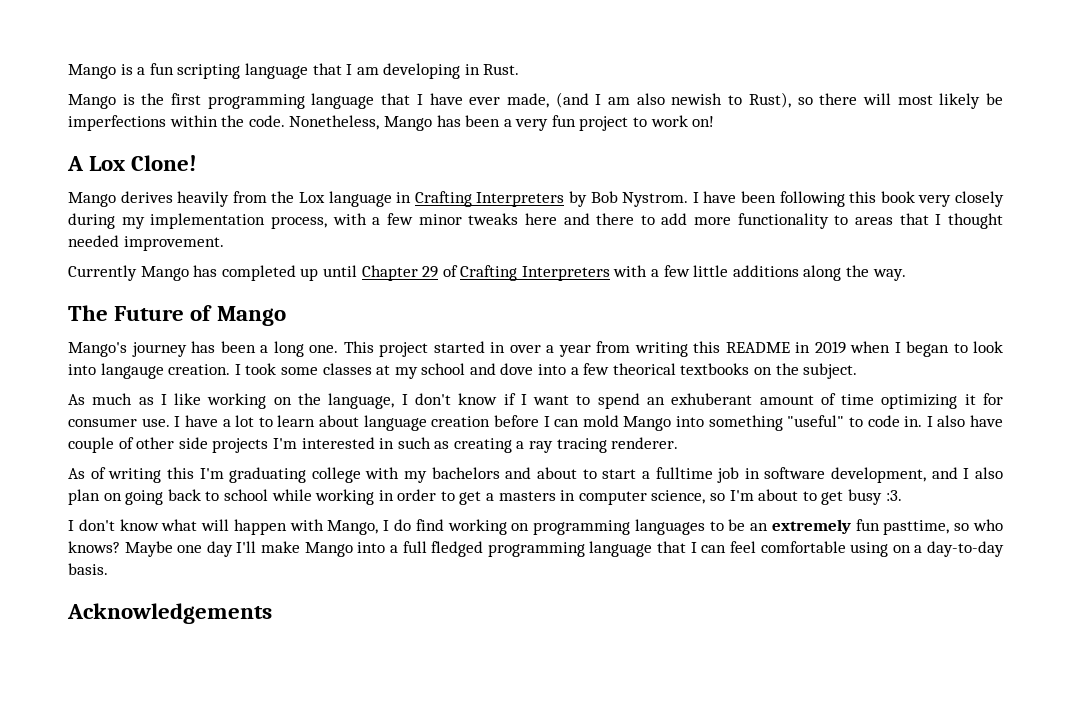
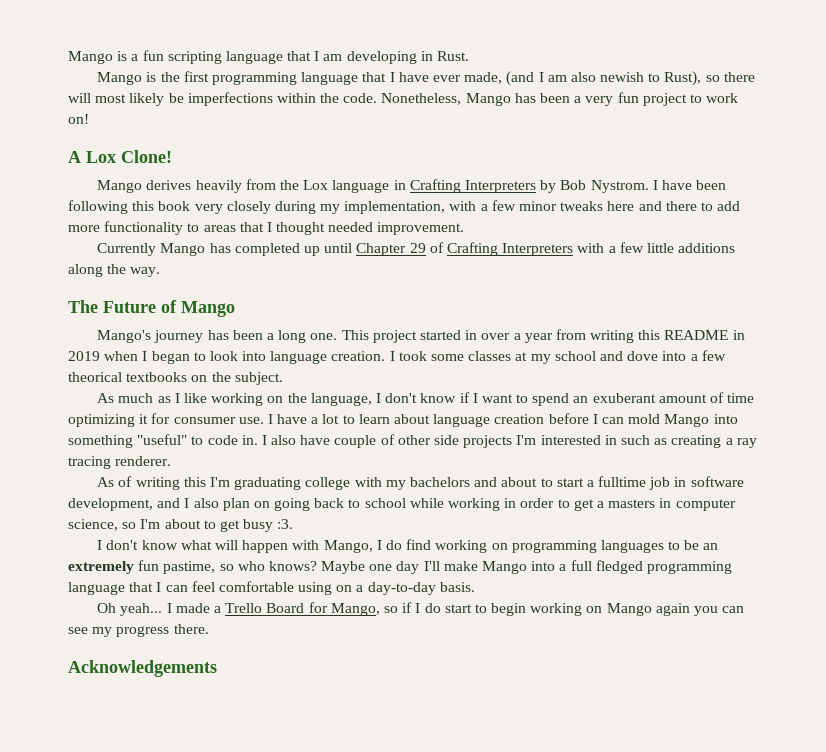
[150,213,327,229] implementation process, -> [344,201,446,214] implementation,
[100,363,164,379] langauge -> [270,351,328,364] language
[671,393,753,405] exhuberant -> [592,393,656,403] exuberant
[883,520,950,535] pasttime, -> [163,561,216,574] pastime,
(108, 569) none -> [97,602,745,616] [68,624,209,637] // Oh yeah... I made a Trello Board for Mango, so if I do start to begin working on Mango again you can see my progress there.

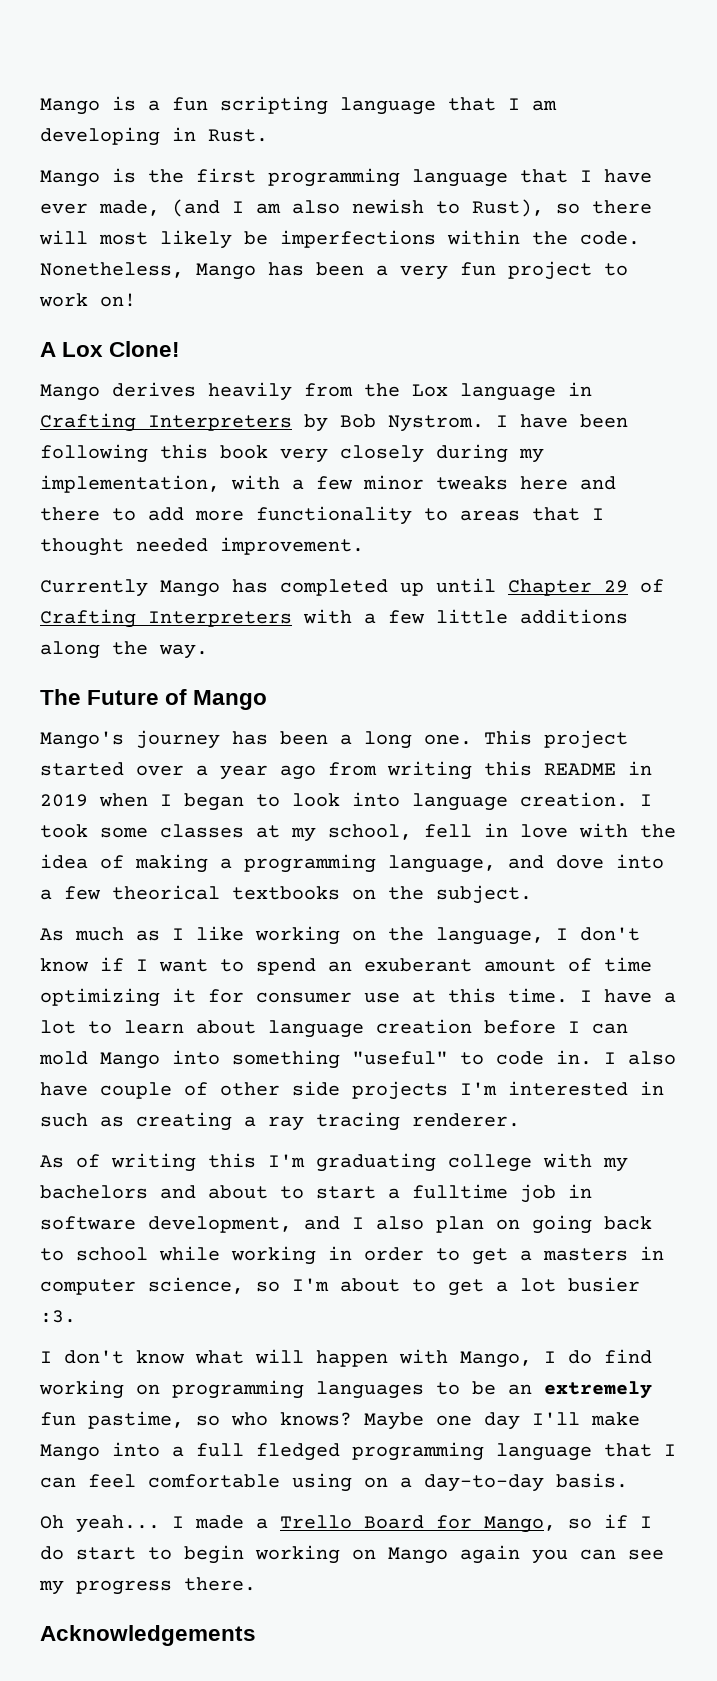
[465,330,478,340] in -> (124, 769) none
(553, 338) none -> [280,765,316,780] ago
[554,351,596,361] school -> [328,823,676,840] [40,854,496,873] school, fell in love with the idea of making a programming language,
[238,417,264,424] use. -> [364,988,568,1003] use at this time.
[243,519,274,532] busy -> [496,1277,640,1292] a lot busier

